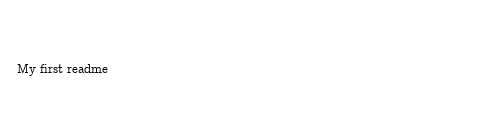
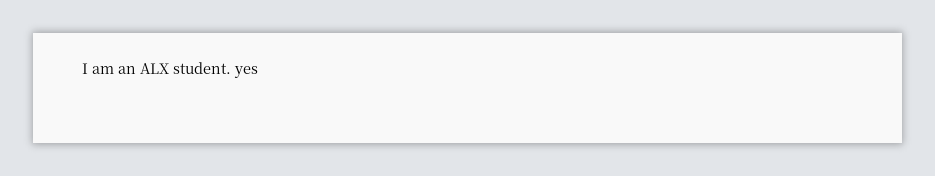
[17,63,108,76] My first readme -> [82,62,258,78] I am an ALX student. yes

